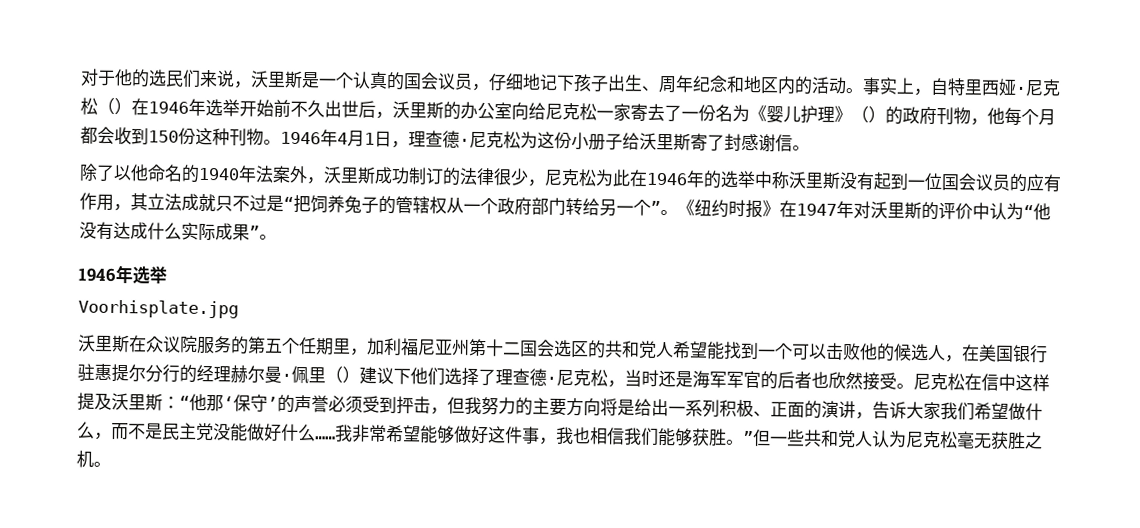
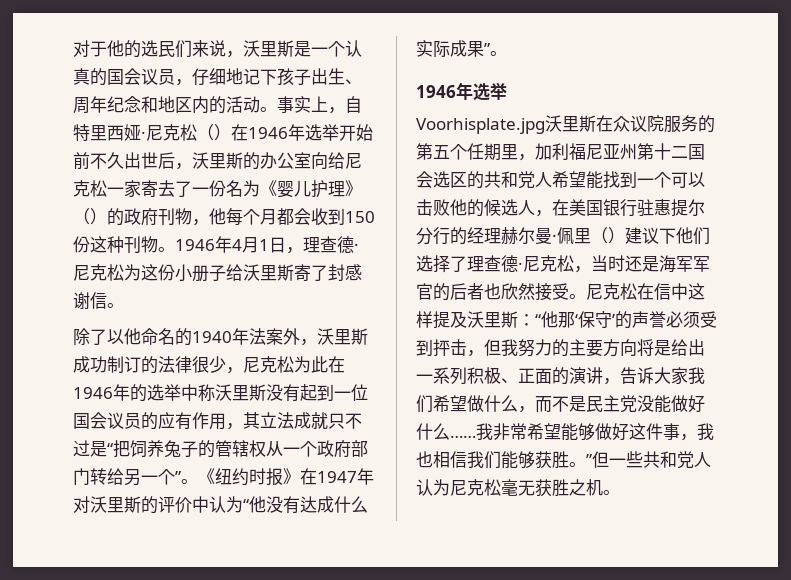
(239, 309) // -> (545, 126) none

